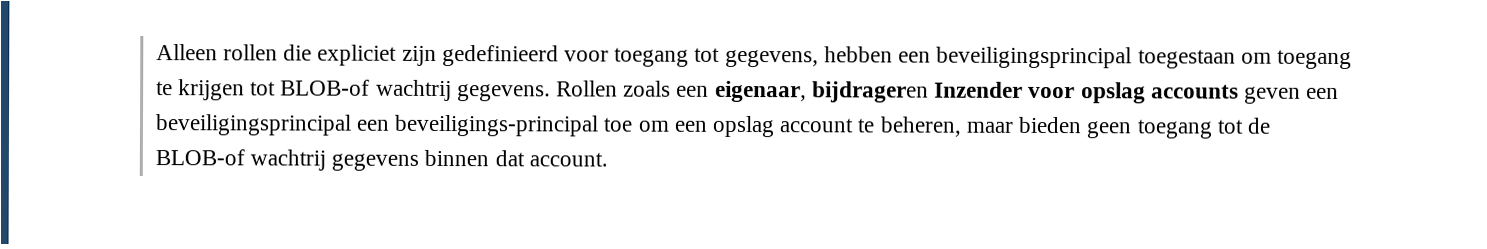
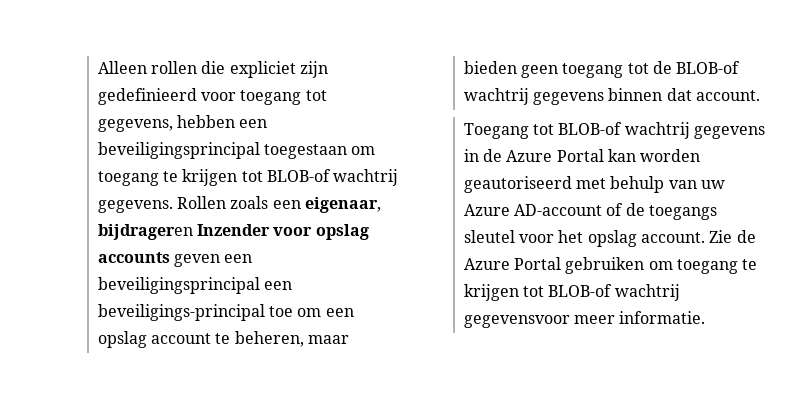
(608, 159) none -> [463,122,766,139] [463,149,701,162] [463,176,726,193] [463,203,718,220] [463,230,756,247] [463,257,758,274] [463,284,680,301] [463,311,706,328] // Toegang tot BLOB-of wachtrij gegevens in de Azure Portal kan worden geautoriseerd met behulp van uw Azure AD-account of de toegangs sleutel voor het opslag account. Zie de Azure Portal gebruiken om toegang te krijgen tot BLOB-of wachtrij gegevensvoor meer informatie.

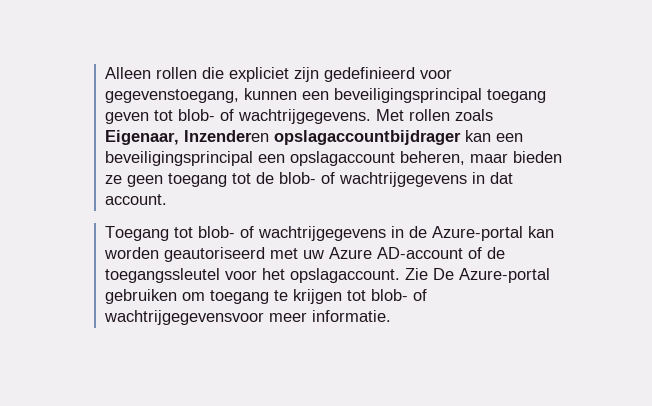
[240,90,327,105] [97,115,268,132] [97,142,376,159] [97,169,399,186] [97,196,382,213] [97,224,369,240] [97,252,253,267] [97,277,293,294] [97,304,354,321] [97,331,231,348] toegang tot gegevens, hebben een beveiligingsprincipal toegestaan om toegang te krijgen tot BLOB-of wachtrij gegevens. Rollen zoals een eigenaar, bijdrageren Inzender voor opslag accounts geven een beveiligingsprincipal een beveiligings-principal toe om een opslag account te -> [105,88,547,103] [105,109,494,124] [105,130,524,145] [105,151,396,166] gegevenstoegang, kunnen een beveiligingsprincipal toegang geven tot blob- of wachtrijgegevens. Met rollen zoals Eigenaar, Inzenderen opslagaccountbijdrager kan een beveiligingsprincipal een opslagaccount
(517, 67) none -> [105,175,123,184] ze
[676,61,741,74] [463,88,663,105] BLOB-of wachtrij gegevens binnen -> [279,172,486,187] blob- of wachtrijgegevens in
[558,122,766,139] [463,149,604,162] BLOB-of wachtrij gegevens in de Azure Portal -> [198,226,524,241] blob- of wachtrijgegevens in de Azure-portal
[610,176,697,193] behulp van -> (299, 253) none
[649,205,718,220] [463,230,756,247] [463,257,562,270] toegangs sleutel voor het opslag account. Zie de Azure Portal -> [105,268,551,283] toegangssleutel voor het opslagaccount. Zie De Azure-portal
[548,284,680,301] [463,315,570,328] BLOB-of wachtrij gegevensvoor -> [371,289,428,301] [104,310,265,325] blob- of wachtrijgegevensvoor

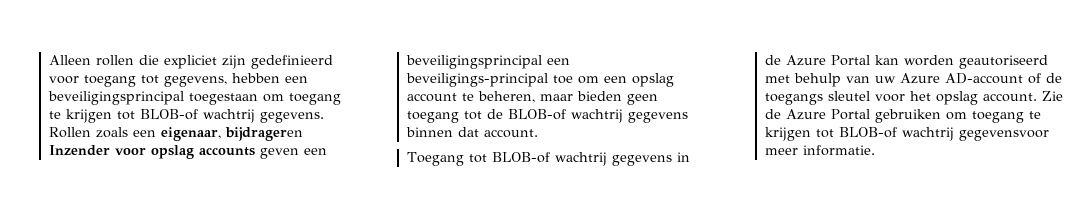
[105,88,547,103] [105,109,494,124] [105,130,524,145] [105,151,396,166] gegevenstoegang, kunnen een beveiligingsprincipal toegang geven tot blob- of wachtrijgegevens. Met rollen zoals Eigenaar, Inzenderen opslagaccountbijdrager kan een beveiligingsprincipal een opslagaccount -> [84,73,309,87] [48,91,342,105] [49,109,325,123] [49,127,304,141] [49,145,328,159] [406,55,571,69] [406,73,675,87] [407,93,475,102] toegang tot gegevens, hebben een beveiligingsprincipal toegestaan om toegang te krijgen tot BLOB-of wachtrij gegevens. Rollen zoals een eigenaar, bijdrageren Inzender voor opslag accounts geven een beveiligingsprincipal een beveiligings-principal toe om een opslag account te
[105,175,123,184] ze -> (623, 96) none
[279,172,486,187] blob- of wachtrijgegevens in -> [508,109,689,123] [406,127,454,137] BLOB-of wachtrij gegevens binnen
[198,226,524,241] blob- of wachtrijgegevens in de Azure-portal -> [491,152,690,166] [765,55,871,66] BLOB-of wachtrij gegevens in de Azure Portal
(299, 253) none -> [794,73,871,87] behulp van
[105,268,551,283] toegangssleutel voor het opslagaccount. Zie De Azure-portal -> [765,91,1064,105] [765,109,871,120] toegangs sleutel voor het opslag account. Zie de Azure Portal
[371,289,428,301] [104,310,265,325] blob- of wachtrijgegevensvoor -> [839,127,1050,141] BLOB-of wachtrij gegevensvoor

